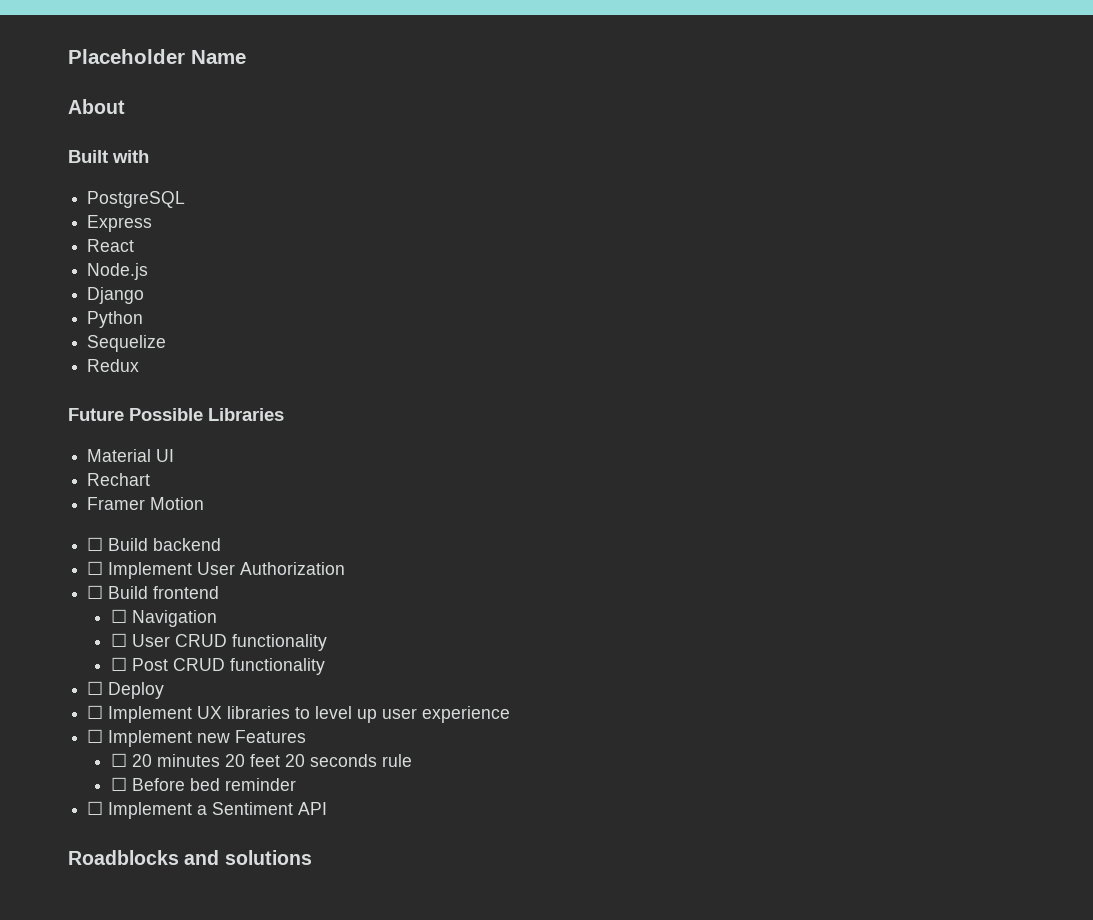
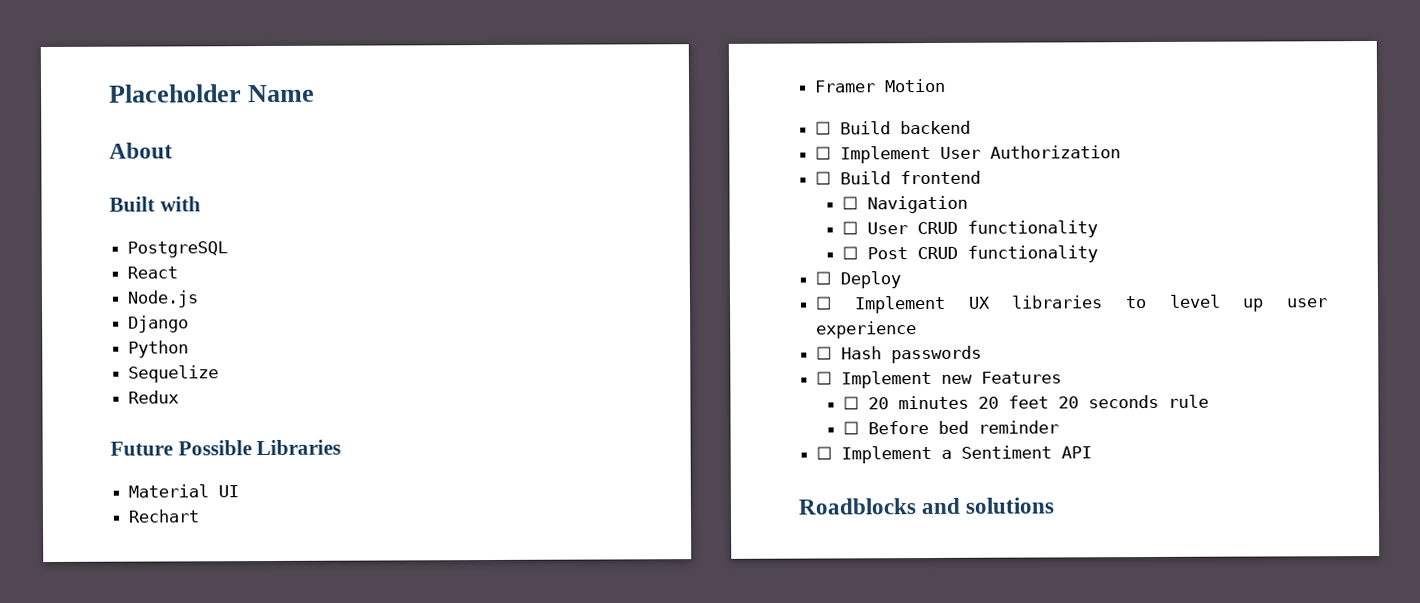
[87,215,153,232] // Express -> (229, 249) none
(511, 714) none -> [816,345,983,364] // ☐ Hash passwords

